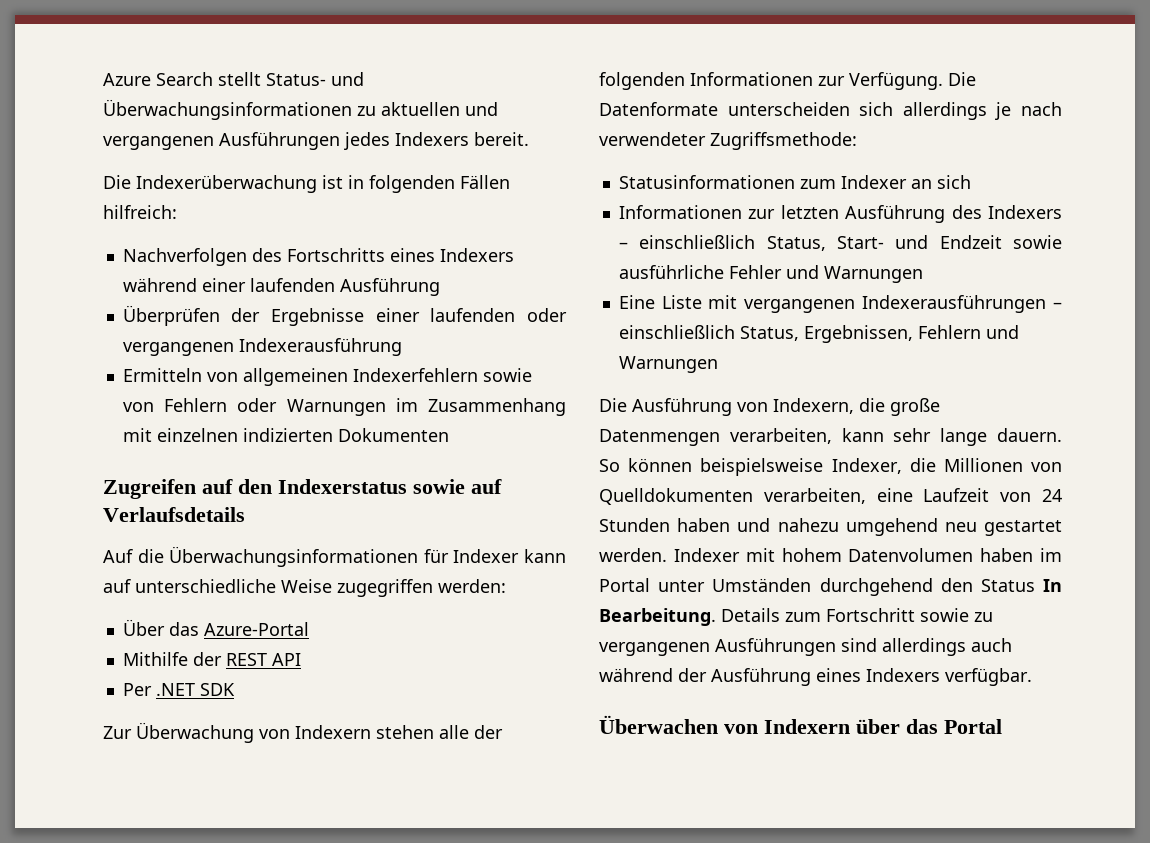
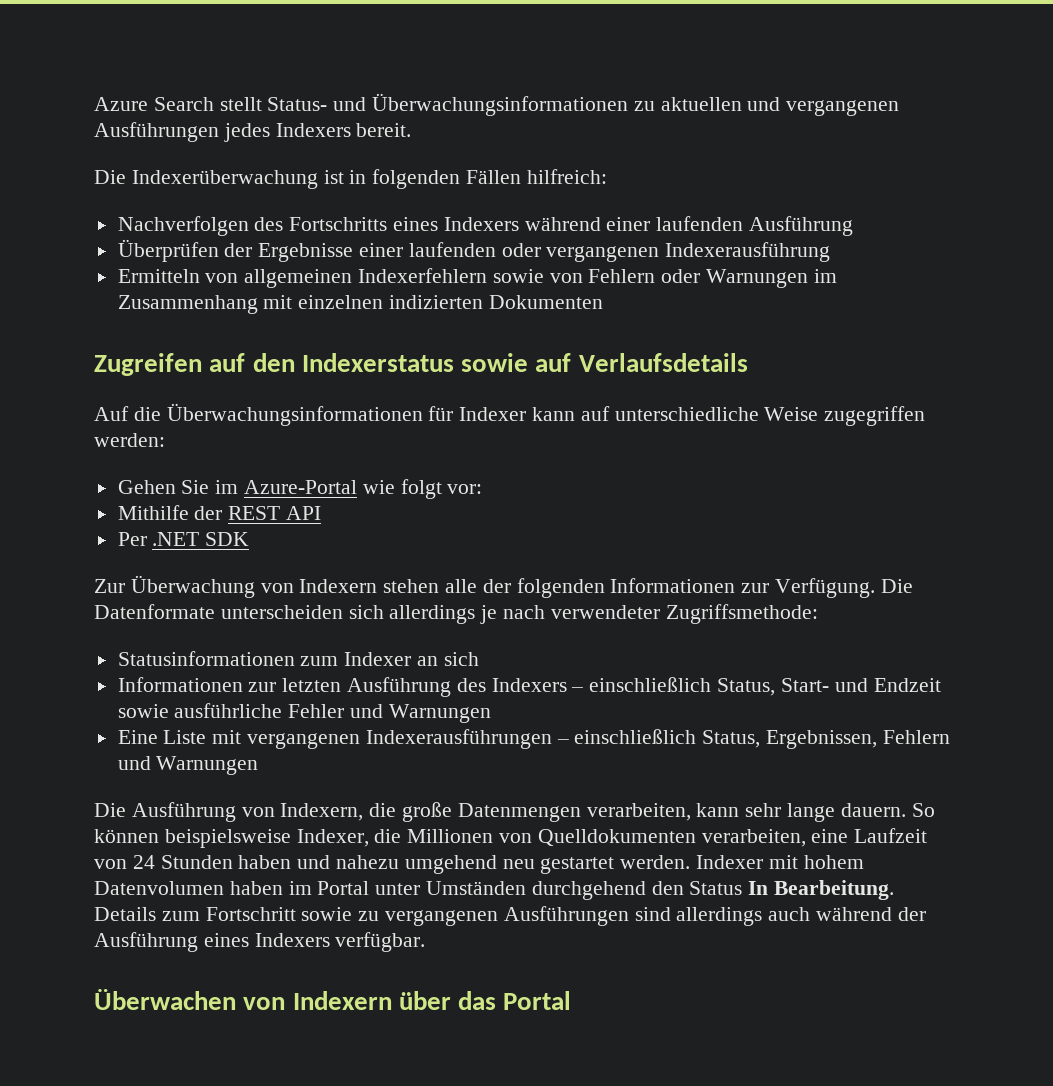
[122,619,309,636] Über das Azure-Portal -> [117,479,483,499] Gehen Sie im Azure-Portal wie folgt vor:

